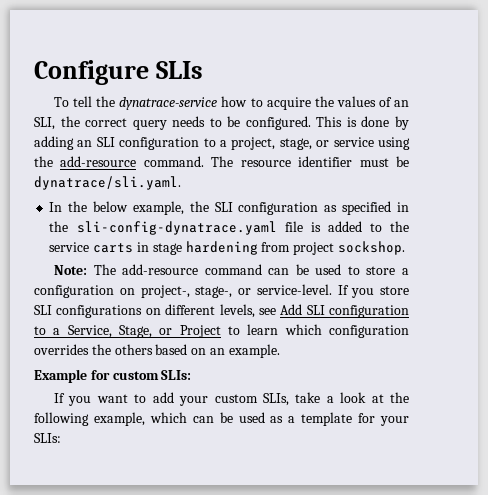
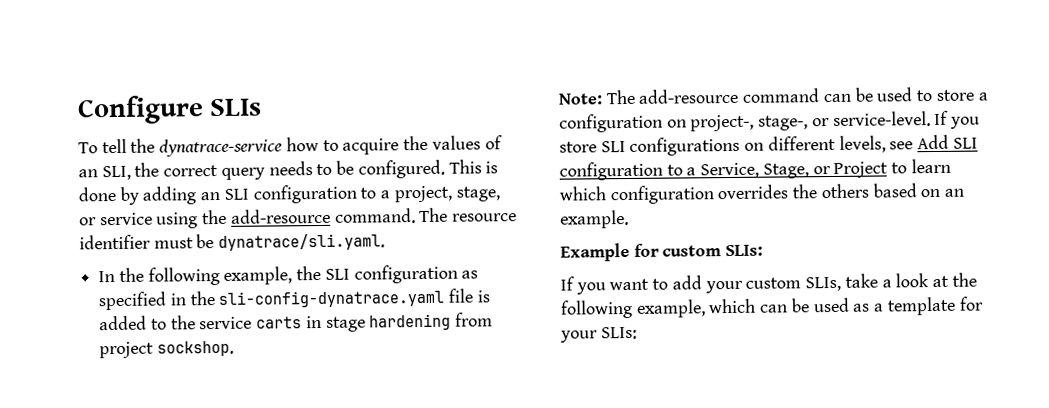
[93,201,129,212] below -> [147,266,220,286] following

